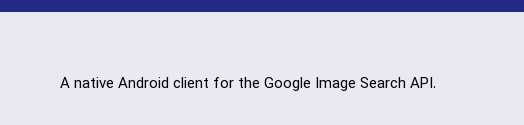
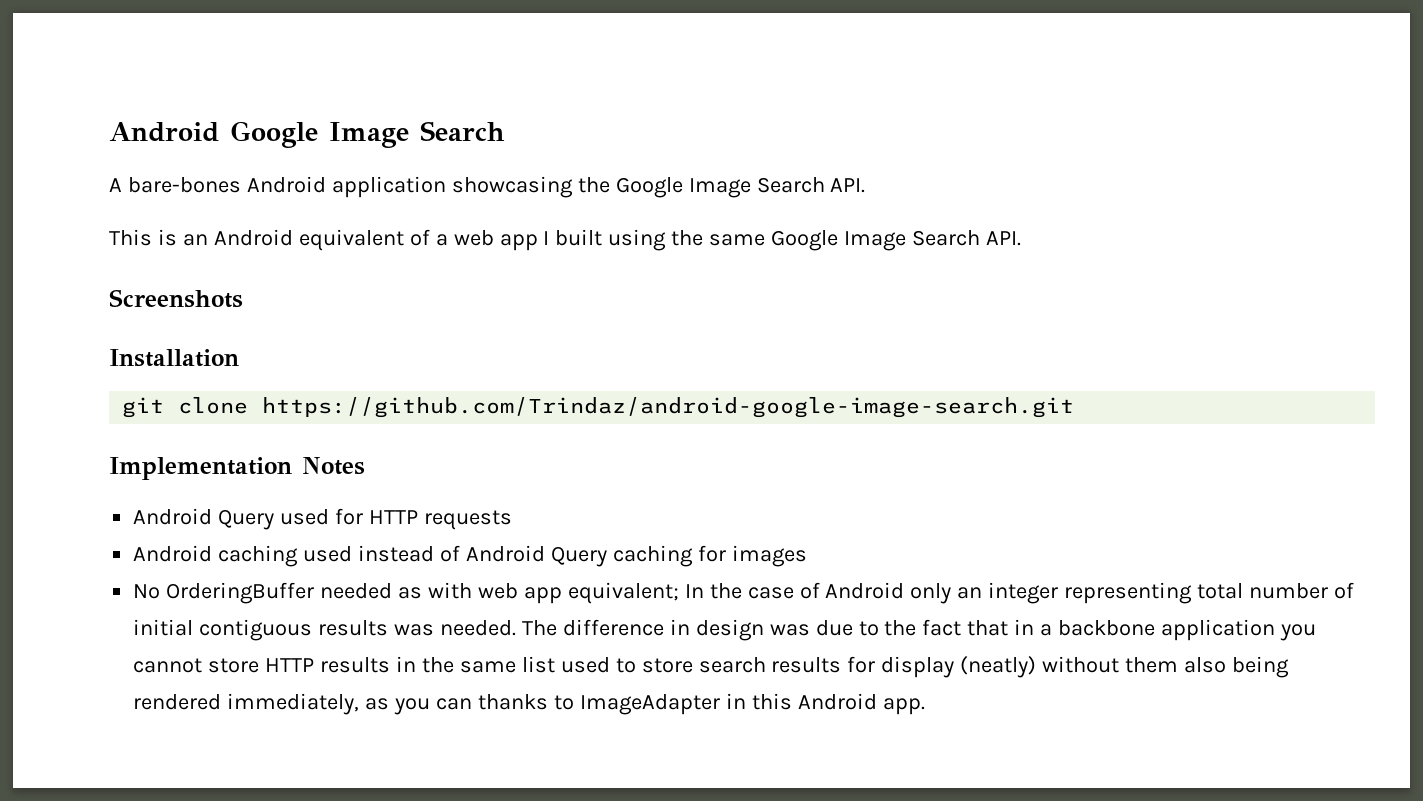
[60,77,235,88] A native Android client for -> [109,121,505,148] [109,176,573,198] Android Google Image Search // A bare-bones Android application showcasing
(437, 82) none -> [109,229,1021,251] [109,289,243,308] [109,349,239,367] [122,397,1075,418] [109,457,365,480] [133,508,512,530] [133,545,807,567] [133,582,1355,604] [133,619,1317,641] [133,656,1290,678] [133,693,925,715] // This is an Android equivalent of a web app I built using the same Google Image Search API. // Screenshots // Installation // git clone https://github.com/Trindaz/android-google-image-search.git // Implementation Notes // Android Query used for HTTP requests // Android caching used instead of Android Query caching for images // No OrderingBuffer needed as with web app equivalent; In the case of Android only an integer representing total number of initial contiguous results was needed. The difference in design was due to the fact that in a backbone application you cannot store HTTP results in the same list used to store search results for display (neatly) without them also being rendered immediately, as you can thanks to ImageAdapter in this Android app.

